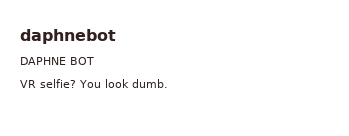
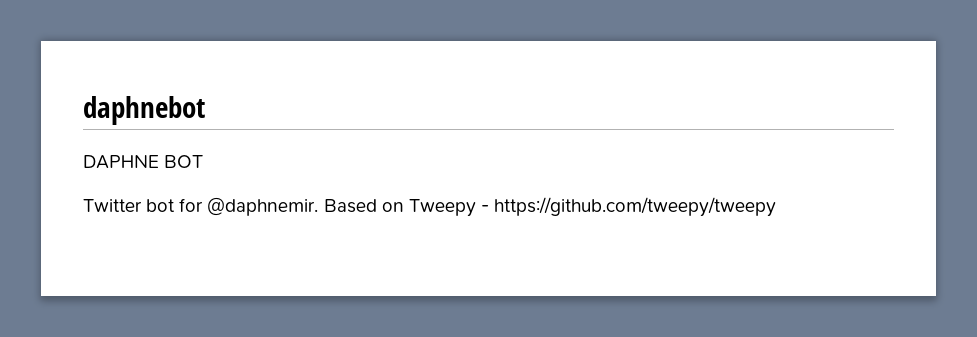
[20,79,168,88] VR selfie? You look dumb. -> [83,197,777,217] Twitter bot for @daphnemir. Based on Tweepy - https://github.com/tweepy/tweepy

